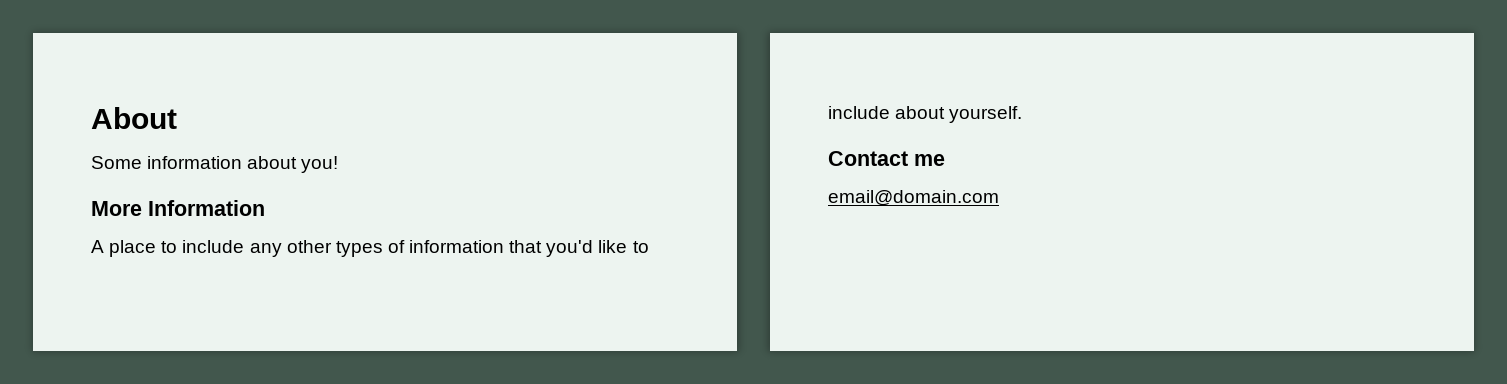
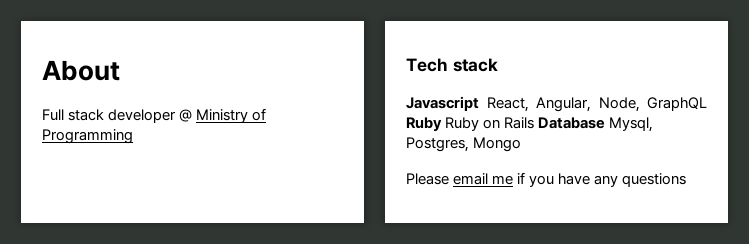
[91,156,339,173] [91,200,265,216] [91,240,649,257] [828,106,1023,123] [828,151,945,166] [828,190,999,206] Some information about you! // More Information // A place to include any other types of information that you'd like to include about yourself. // Contact me // email@domain.com -> [42,108,267,123] [42,129,133,144] [406,58,498,72] [406,96,707,112] [406,117,654,132] [406,137,522,152] [406,172,687,187] Full stack developer @ Ministry of Programming // Tech stack // Javascript React, Angular, Node, GraphQL Ruby Ruby on Rails Database Mysql, Postgres, Mongo // Please email me if you have any questions

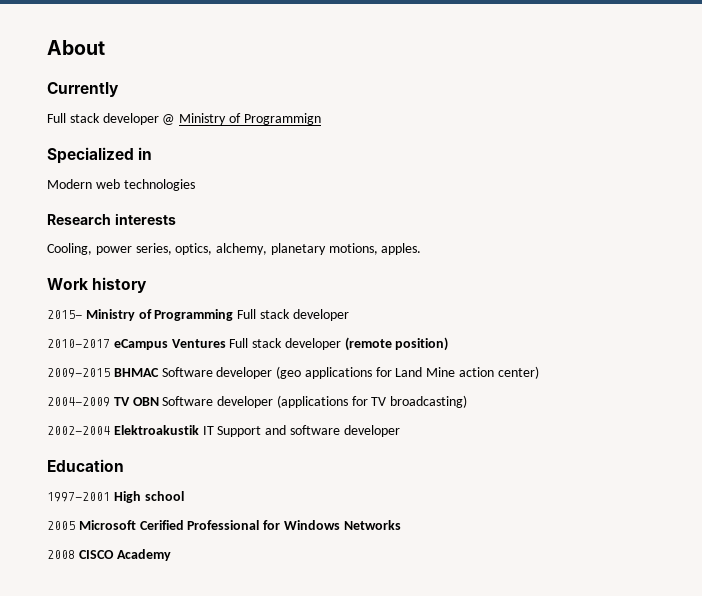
(120, 70) none -> [47,82,119,97] // Currently
[42,129,133,144] [406,58,498,72] [406,96,707,112] [406,117,654,132] [406,137,522,152] [406,172,687,187] Programming // Tech stack // Javascript React, Angular, Node, GraphQL Ruby Ruby on Rails Database Mysql, Postgres, Mongo // Please email me if you have any questions -> [243,113,321,125] [47,147,153,164] [47,179,195,191] [47,213,176,225] [47,243,422,255] [47,277,148,293] [47,309,349,321] [47,337,449,351] [47,366,539,379] [47,395,468,408] [47,425,400,437] [47,459,124,472] [47,491,184,503] [47,520,401,530] [47,549,171,561] Programmign // Specialized in // Modern web technologies // Research interests // Cooling, power series, optics, alchemy, planetary motions, apples. // Work history // 2015- Ministry of Programming Full stack developer // 2010-2017 eCampus Ventures Full stack developer (remote position) // 2009-2015 BHMAC Software developer (geo applications for Land Mine action center) // 2004-2009 TV OBN Software developer (applications for TV broadcasting) // 2002-2004 Elektroakustik IT Support and software developer // Education // 1997-2001 High school // 2005 Microsoft Cerified Professional for Windows Networks // 2008 CISCO Academy

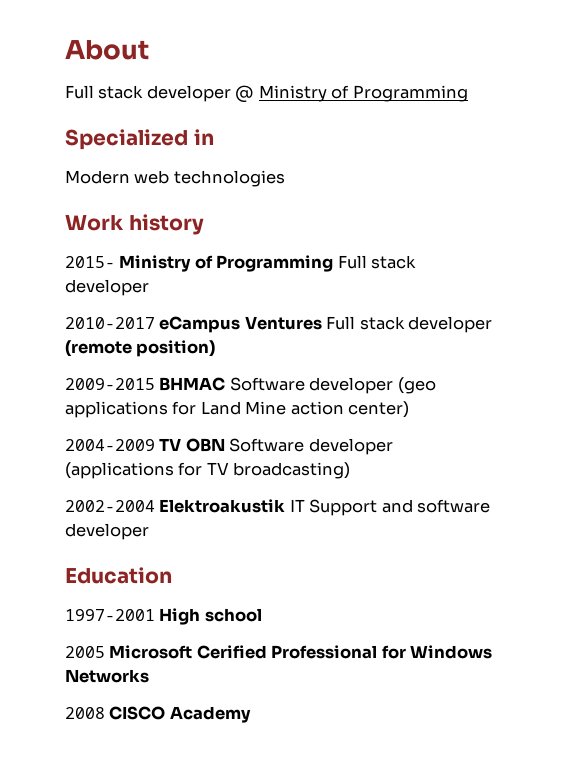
[47,82,119,97] // Currently -> (149, 50) none
[243,113,321,125] Programmign -> [352,85,468,102] Programming
[47,213,176,225] [47,243,422,255] // Research interests // Cooling, power series, optics, alchemy, planetary motions, apples. -> (285, 178) none

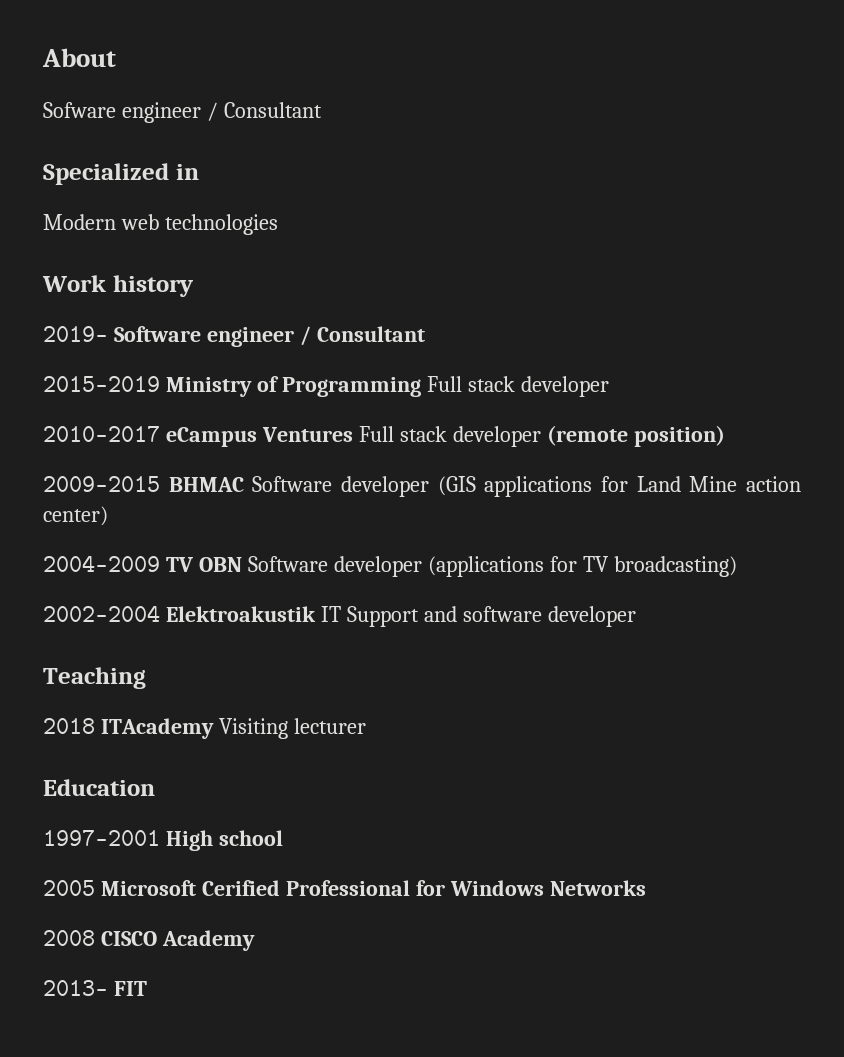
[65,85,468,103] Full stack developer @ Ministry of Programming -> [43,102,322,123] Sofware engineer / Consultant
[65,256,115,268] 2015- -> [43,326,425,347] [43,376,160,392] 2019- Software engineer / Consultant // 2015-2019
[397,377,436,394] (geo -> [437,476,476,496] (GIS
(149, 531) none -> [43,667,146,689] [43,718,366,739] // Teaching // 2018 ITAcademy Visiting lecturer
(251, 714) none -> [43,980,147,996] // 2013- FIT

